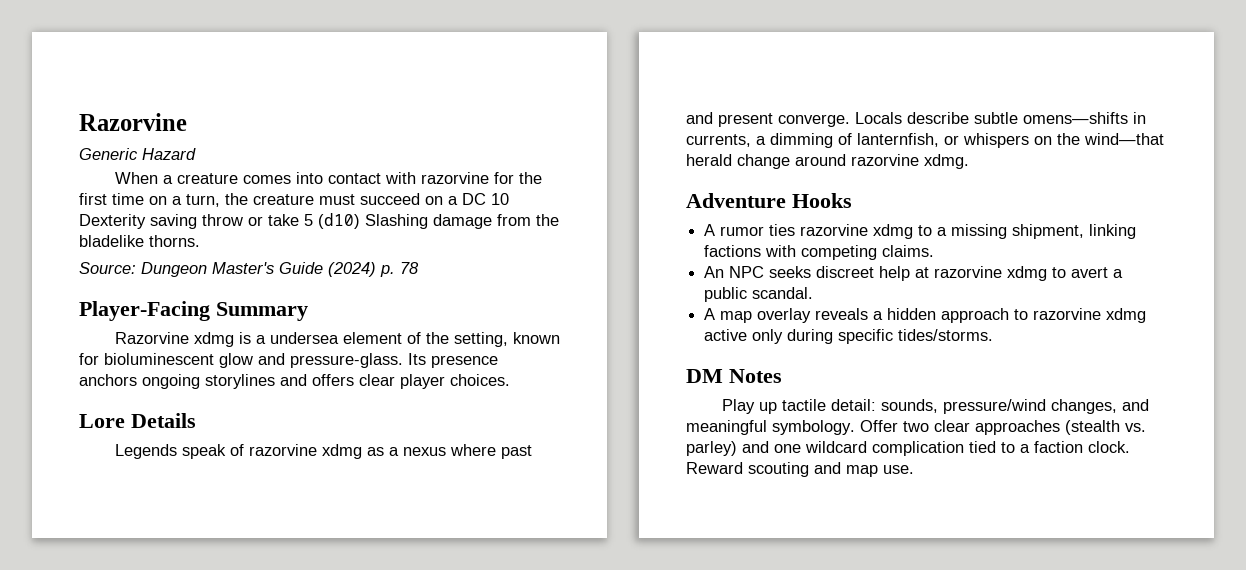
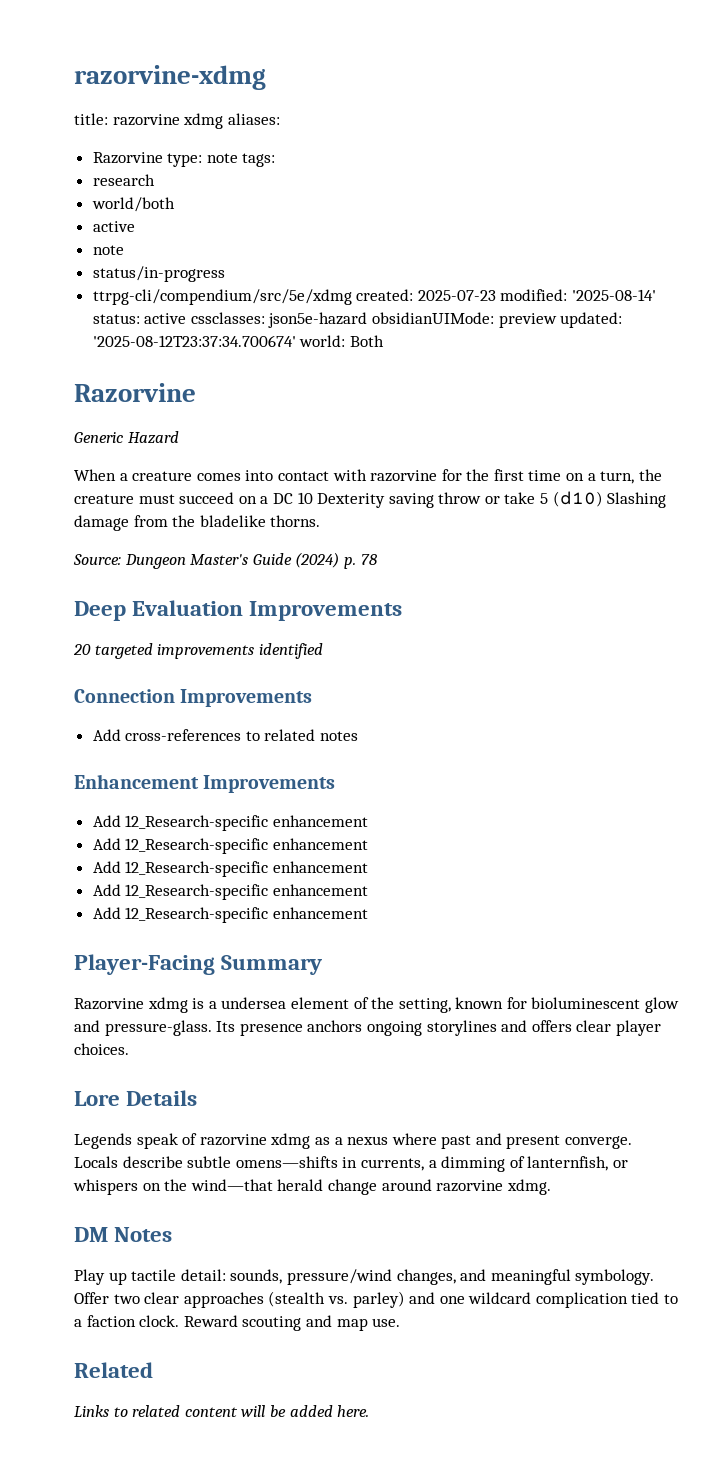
(79, 122) none -> [74,65,266,90] [74,113,280,129] [92,152,276,167] [92,174,155,186] [91,197,175,212] [92,221,135,232] [92,245,124,255] [92,266,225,282] [92,289,657,305] [92,312,623,328] [92,335,384,347] razorvine-xdmg // title: razorvine xdmg aliases: // Razorvine type: note tags: // research // world/both // active // note // status/in-progress // ttrpg-cli/compendium/src/5e/xdmg created: 2025-07-23 modified: '2025-08-14' status: active cssclasses: json5e-hazard obsidianUIMode: preview updated: '2025-08-12T23:37:34.700674' world: Both //
(419, 268) none -> [74,600,403,621] [73,643,323,659] [74,689,313,707] [92,729,359,741] [74,774,336,793] [92,815,368,831] [92,838,368,854] [92,861,368,877] [92,884,368,900] [92,907,368,923] // Deep Evaluation Improvements // 20 targeted improvements identified // Connection Improvements // Add cross-references to related notes // Enhancement Improvements // Add 12_Research-specific enhancement // Add 12_Research-specific enhancement // Add 12_Research-specific enhancement // Add 12_Research-specific enhancement // Add 12_Research-specific enhancement
[686,193,852,208] [704,224,1137,239] [704,245,935,260] [704,266,1124,281] [704,287,814,302] [704,308,1147,323] [704,329,994,344] // Adventure Hooks // A rumor ties razorvine xdmg to a missing shipment, linking factions with competing claims. // An NPC seeks discreet help at razorvine xdmg to avert a public scandal. // A map overlay reveals a hidden approach to razorvine xdmg active only during specific tides/storms. -> (551, 1187) none
(914, 469) none -> [74,1362,153,1378] [74,1405,370,1417] // Related // Links to related content will be added here.

